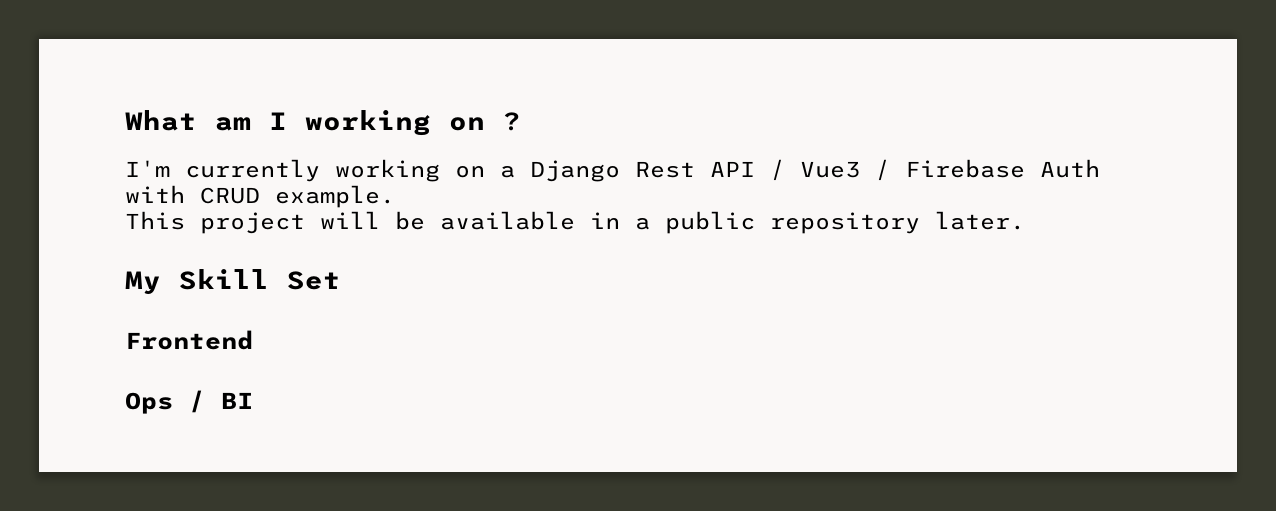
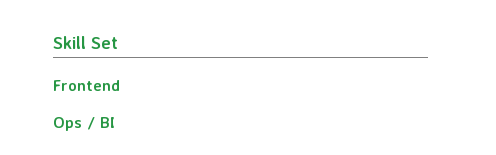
[125,110,521,136] [125,159,1100,182] [125,185,395,208] [125,211,1025,234] [125,271,161,295] What am I working on ? // I'm currently working on a Django Rest API / Vue3 / Firebase Auth with CRUD example. // This project will be available in a public repository later. // My -> (53, 42) none

